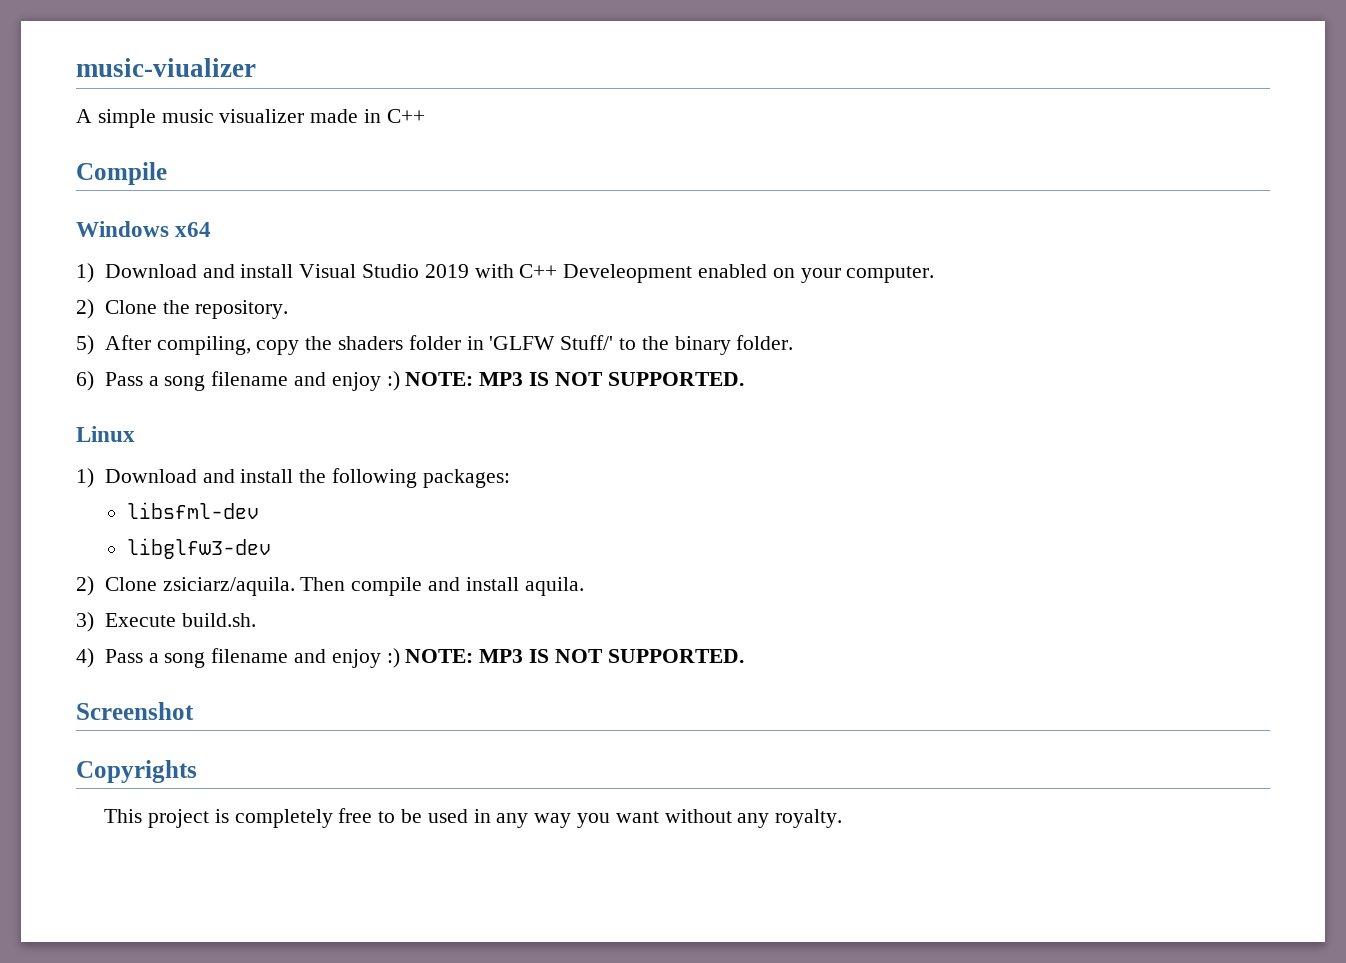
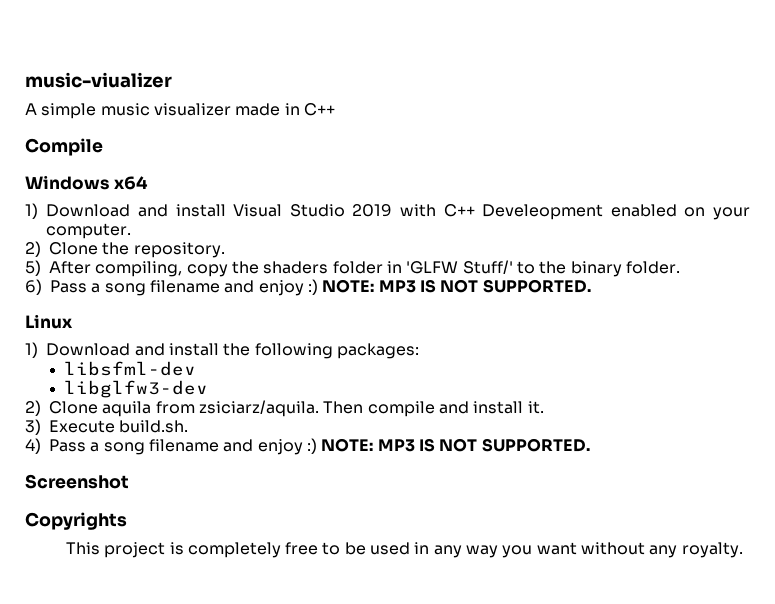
(157, 584) none -> [102,401,195,417] aquila from
[524,577,584,596] aquila. -> [527,401,544,414] it.

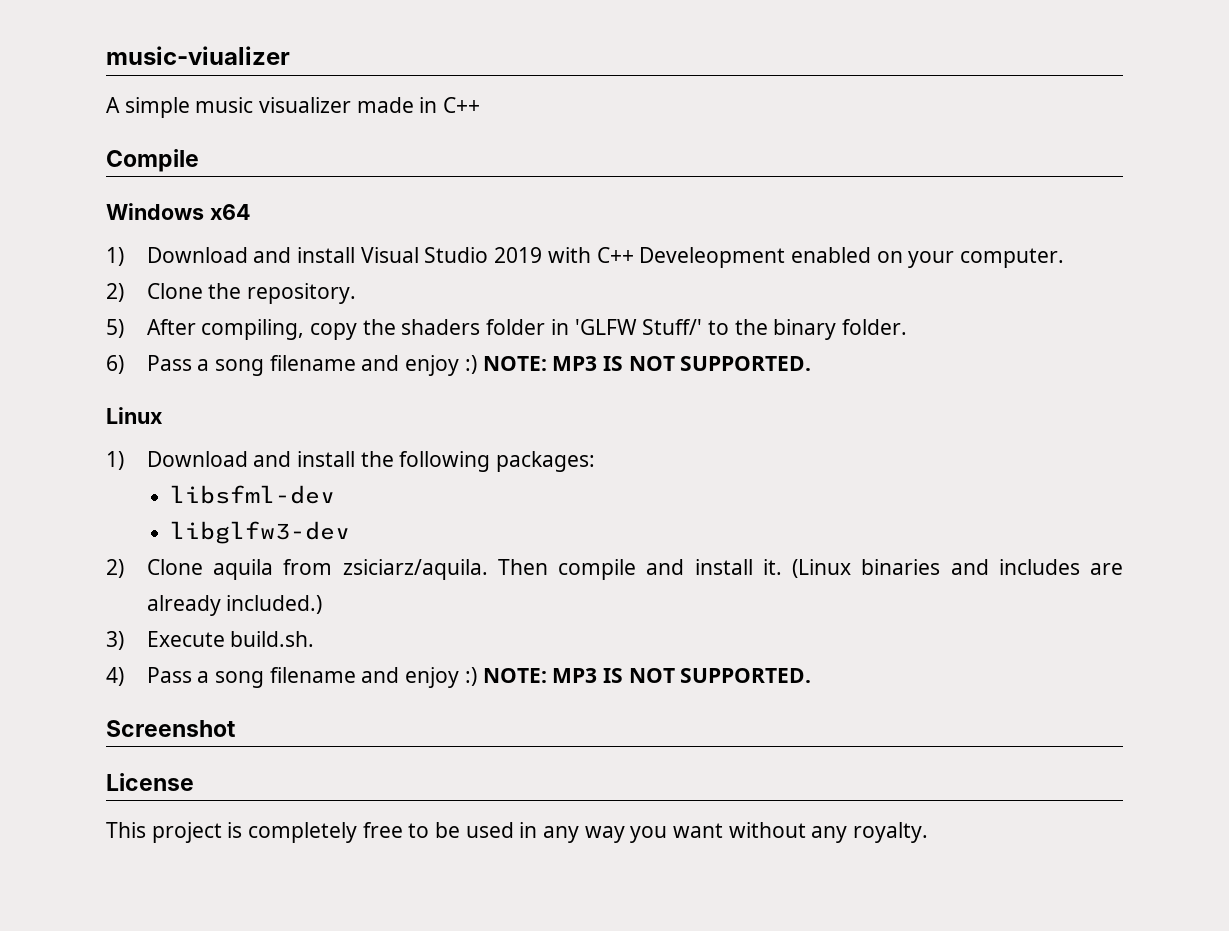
(544, 407) none -> [792,559,1123,578] [146,595,323,616] (Linux binaries and includes are already included.)
[25,512,127,530] Copyrights -> [106,773,194,791] License

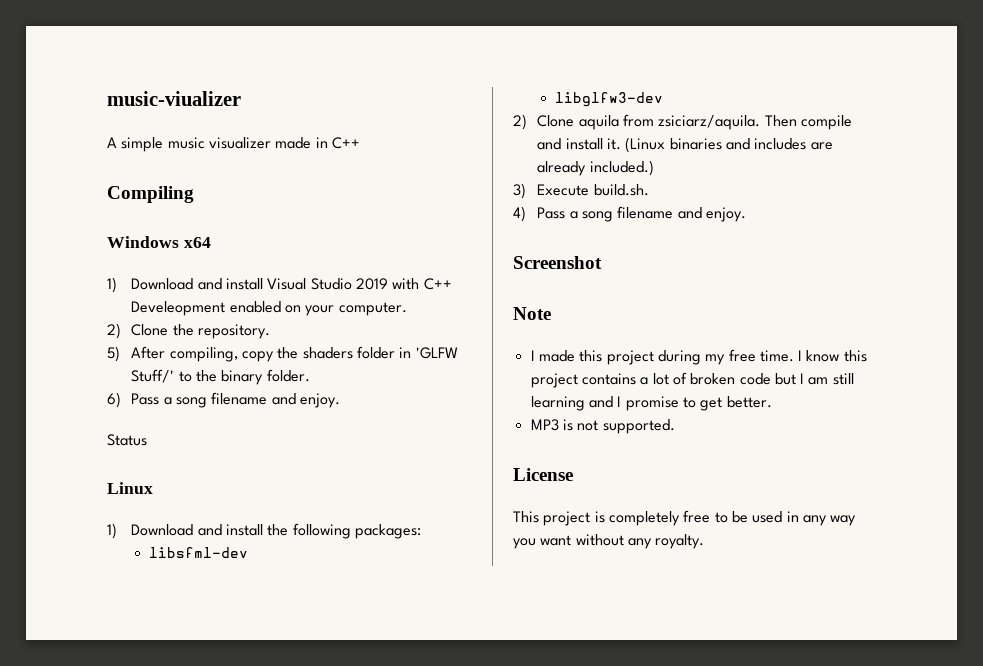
[106,149,199,172] Compile -> [107,186,194,203] Compiling
[405,355,812,376] enjoy :) NOTE: MP3 IS NOT SUPPORTED. -> [299,393,340,408] [107,434,147,446] enjoy. // Status
[405,667,812,688] [106,720,236,737] enjoy :) NOTE: MP3 IS NOT SUPPORTED. // Screenshot -> [705,207,746,222] [513,256,602,269] [513,307,551,320] [530,349,867,365] [530,372,854,388] [530,396,772,411] [530,419,675,434] enjoy. // Screenshot // Note // I made this project during my free time. I know this project contains a lot of broken code but I am still learning and I promise to get better. // MP3 is not supported.

